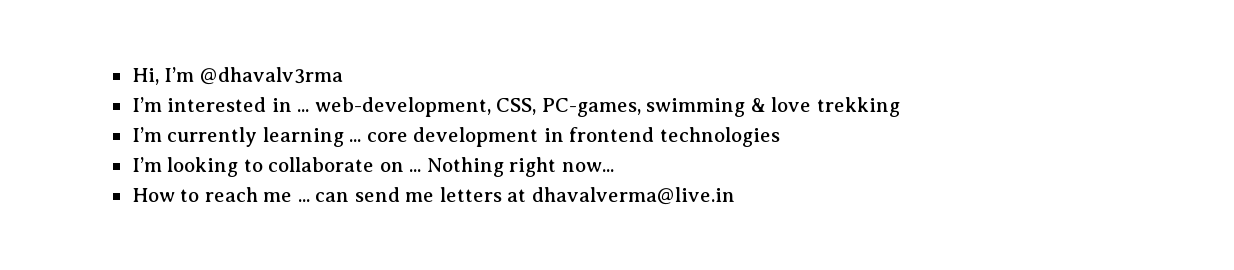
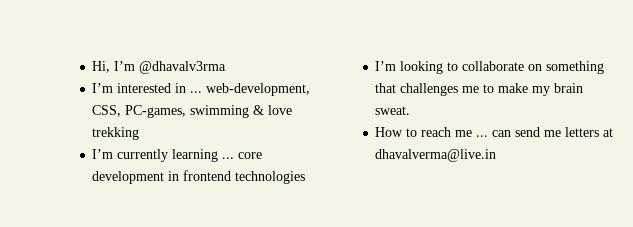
[409,157,614,177] ... Nothing right now... -> [546,61,605,74] [375,83,584,96] [375,106,411,115] something that challenges me to make my brain sweat.

